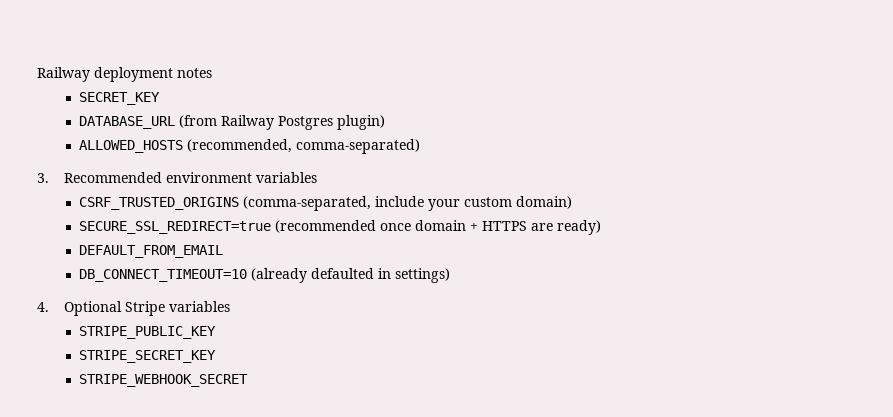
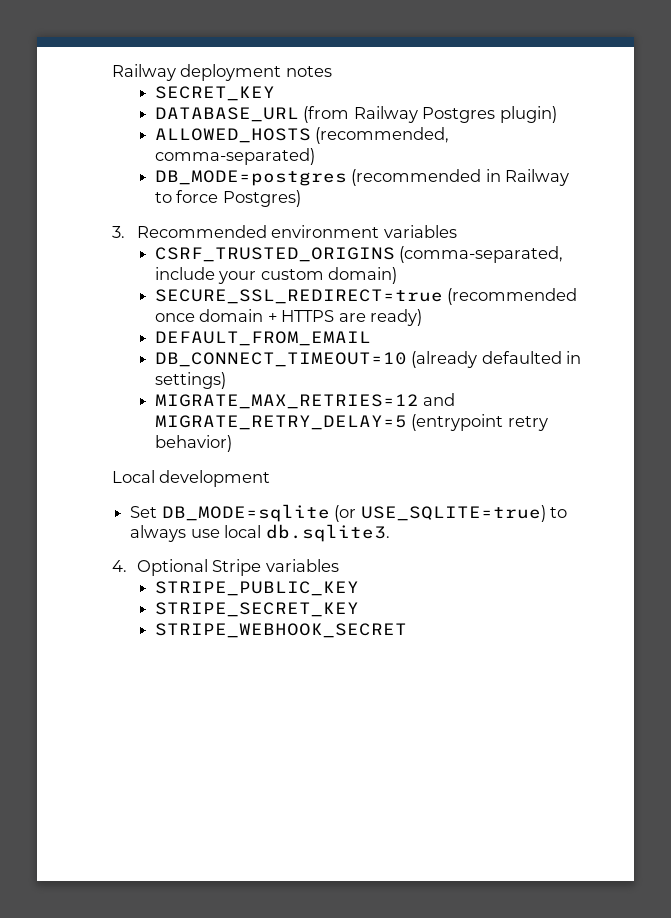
(421, 146) none -> [154,169,570,186] [154,190,301,207] // DB_MODE=postgres (recommended in Railway to force Postgres)
(451, 275) none -> [154,393,456,409] [154,414,548,431] [154,435,232,452] [112,470,271,487] [130,504,567,522] [130,524,390,542] // MIGRATE_MAX_RETRIES=12 and MIGRATE_RETRY_DELAY=5 (entrypoint retry behavior) // Local development // Set DB_MODE=sqlite (or USE_SQLITE=true) to always use local db.sqlite3.

